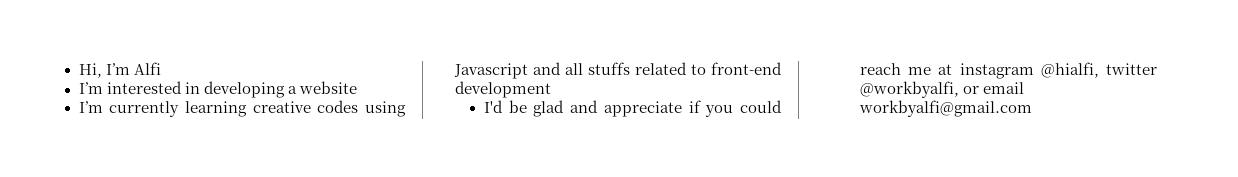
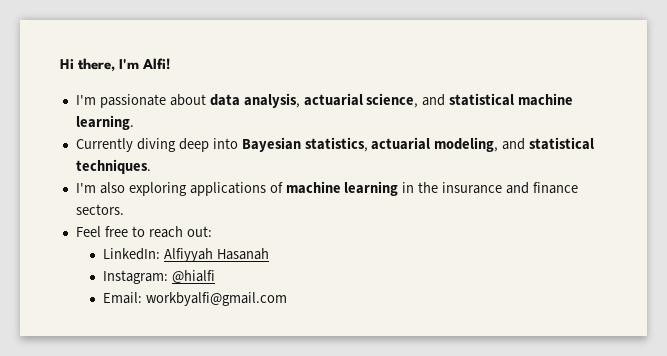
[78,62,161,78] [78,81,357,98] [78,100,406,117] [453,62,782,79] [454,81,551,98] [483,100,782,117] [859,62,1157,79] [859,81,1024,98] Hi, I’m Alfi // I’m interested in developing a website // I’m currently learning creative codes using Javascript and all stuffs related to front-end development // I'd be glad and appreciate if you could reach me at instagram @hialfi, twitter @workbyalfi, or email -> [60,58,172,72] [75,93,574,108] [75,115,134,130] [75,137,595,152] [75,159,151,174] [75,181,579,196] [75,204,124,215] [75,226,212,238] [102,248,269,262] [102,270,215,284] [102,292,142,304] Hi there, I'm Alfi! // I'm passionate about data analysis, actuarial science, and statistical machine learning. // Currently diving deep into Bayesian statistics, actuarial modeling, and statistical techniques. // I'm also exploring applications of machine learning in the insurance and finance sectors. // Feel free to reach out: // LinkedIn: Alfiyyah Hasanah // Instagram: @hialfi // Email:

